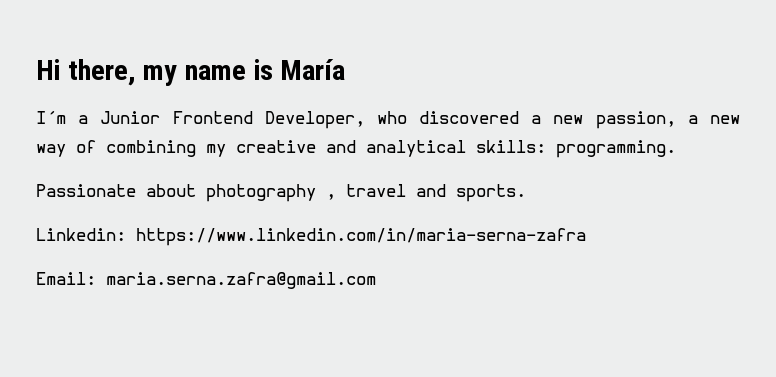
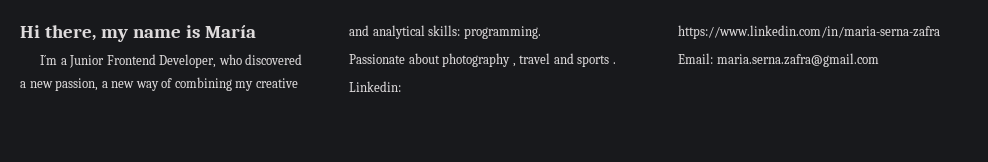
[456,184,526,202] sports. -> [577,55,616,67] sports .

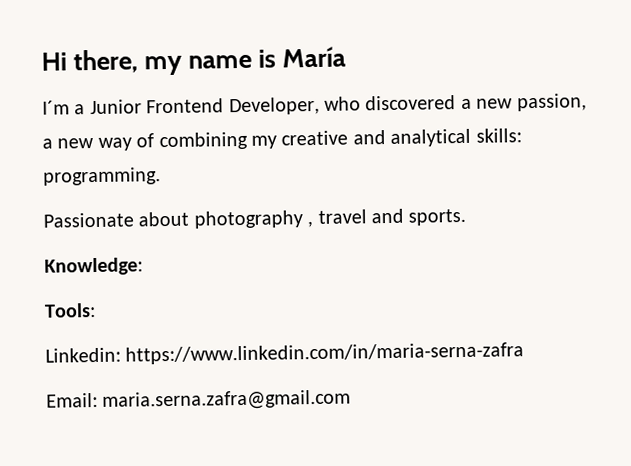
[577,55,616,67] sports . -> [408,208,467,226] [44,257,143,276] [44,303,96,318] sports. // Knowledge: // Tools:

